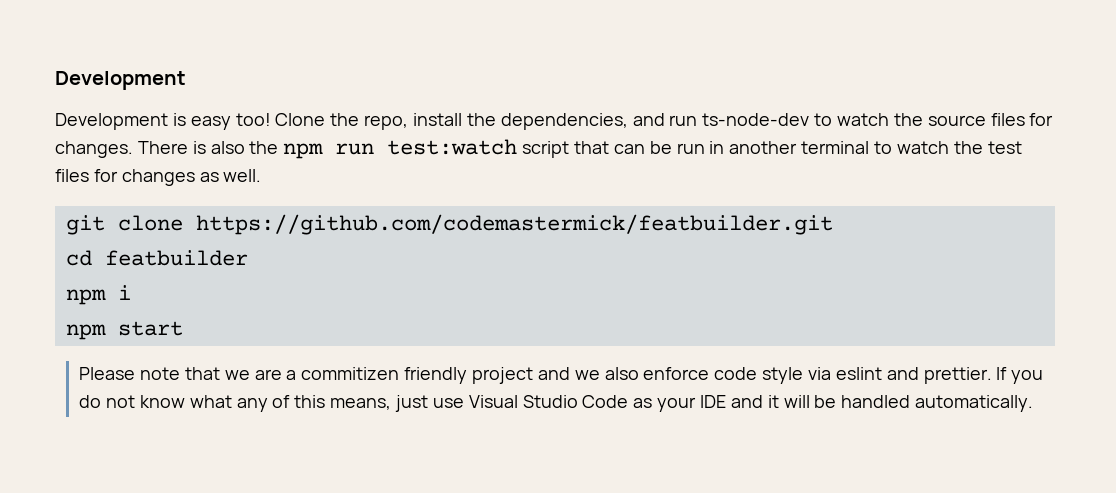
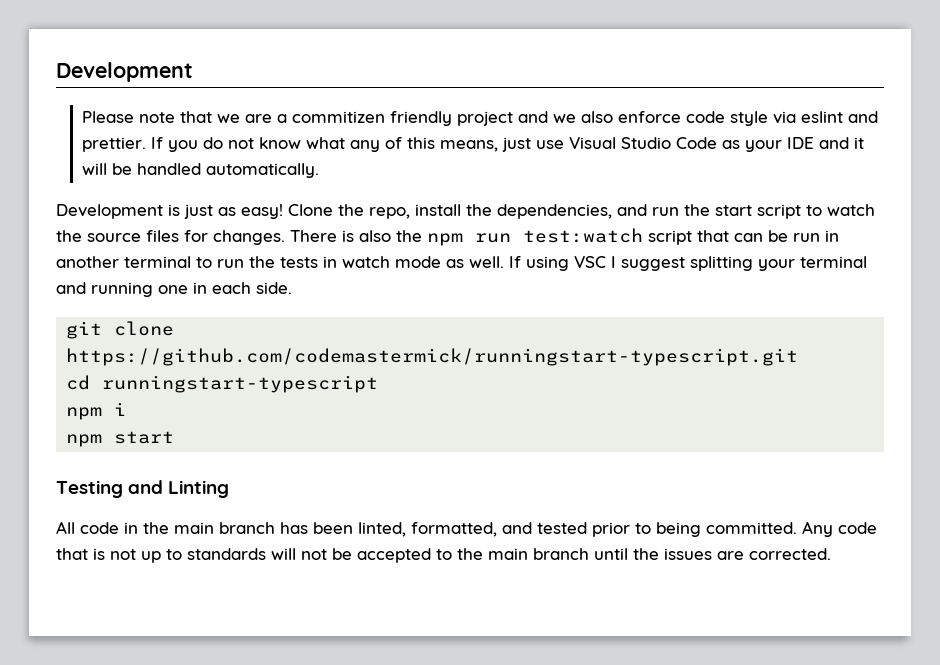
[55,71,186,90] [55,113,1054,130] [55,139,1022,159] [55,169,262,186] [65,214,833,235] [65,250,248,266] [65,285,131,305] [65,321,183,340] Development // Development is easy too! Clone the repo, install the dependencies, and run ts-node-dev to watch the source files for changes. There is also the npm run test:watch script that can be run in another terminal to watch the test files for changes as well. // git clone https://github.com/codemastermick/featbuilder.git // cd featbuilder // npm i // npm start -> [56,62,193,82] Development
(1034, 403) none -> [56,204,875,219] [56,228,839,246] [56,256,867,271] [56,282,292,297] [66,321,175,339] [66,348,799,366] [66,375,379,393] [66,402,127,420] [66,431,175,447] [56,480,230,498] [56,521,877,537] [56,548,831,563] // Development is just as easy! Clone the repo, install the dependencies, and run the start script to watch the source files for changes. There is also the npm run test:watch script that can be run in another terminal to run the tests in watch mode as well. If using VSC I suggest splitting your terminal and running one in each side. // git clone https://github.com/codemastermick/runningstart-typescript.git // cd runningstart-typescript // npm i // npm start // Testing and Linting // All code in the main branch has been linted, formatted, and tested prior to being committed. Any code that is not up to standards will not be accepted to the main branch until the issues are corrected.

